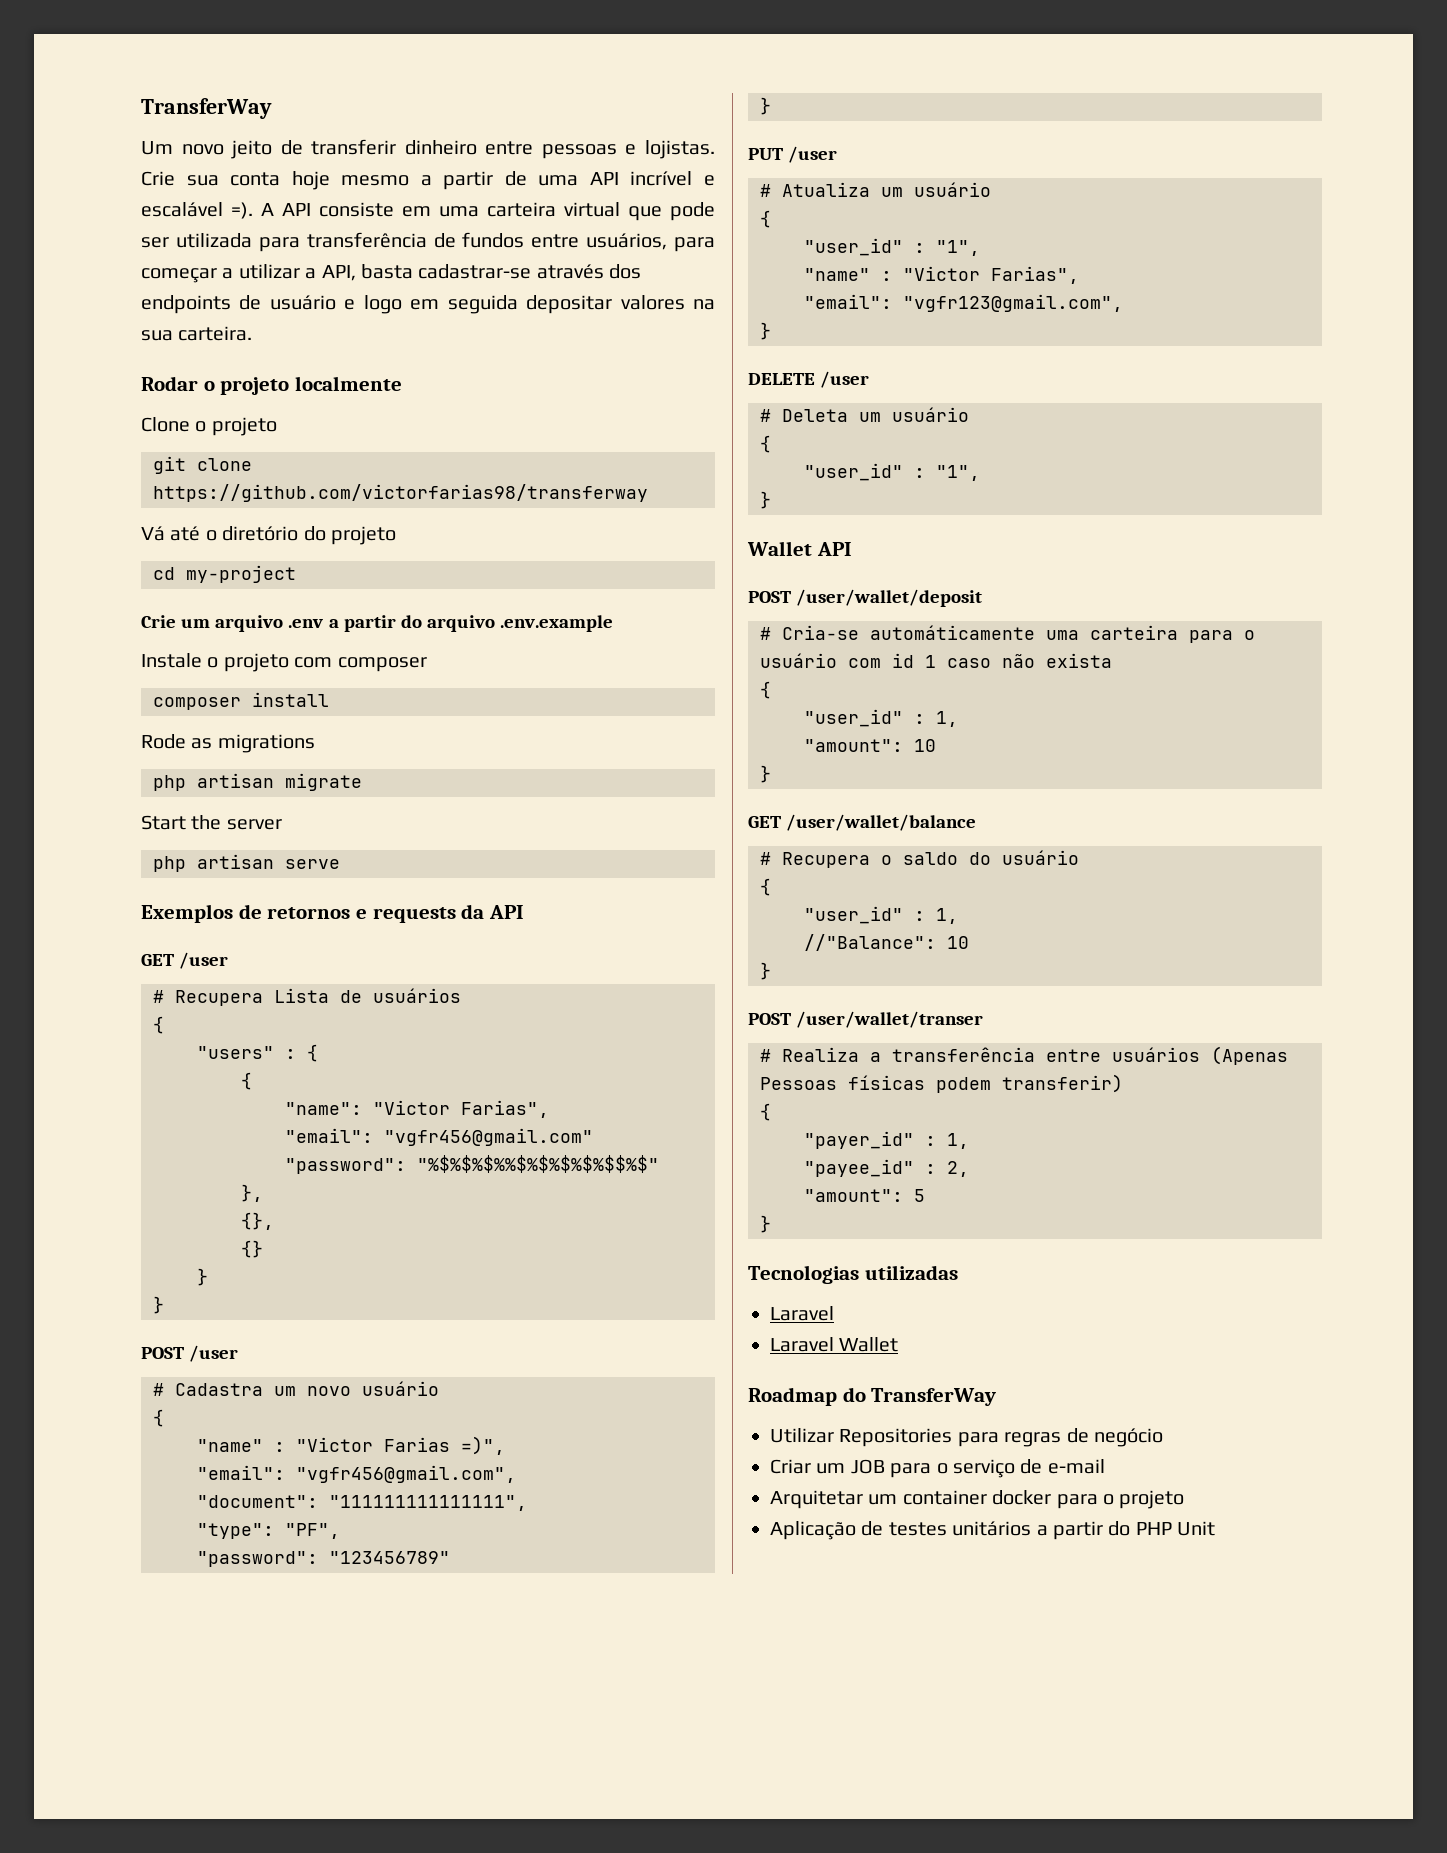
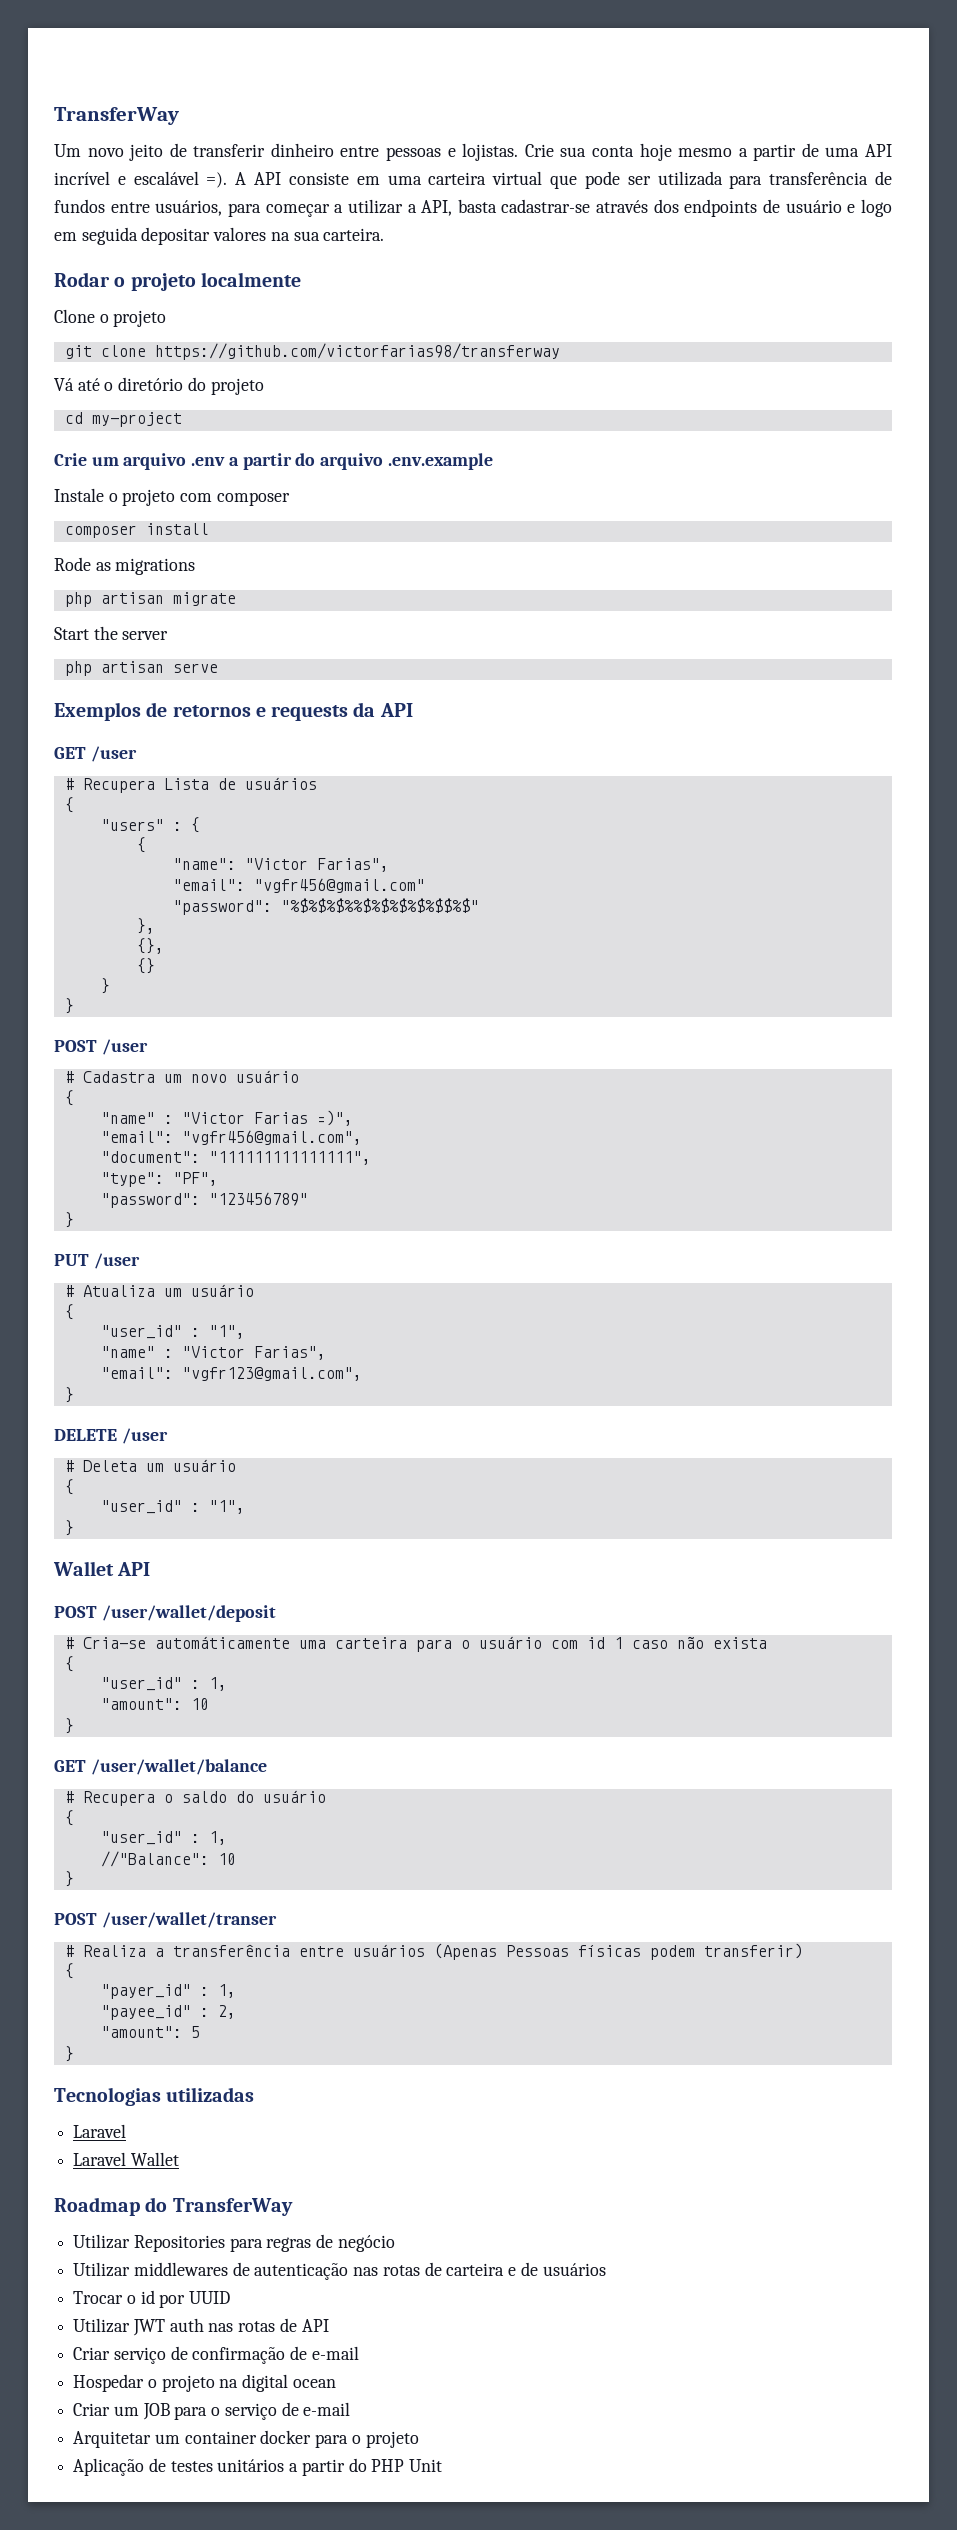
(1163, 1437) none -> [73,2262,606,2280] [73,2290,231,2308] [73,2318,329,2336] [73,2346,359,2364] [73,2374,336,2392] // Utilizar middlewares de autenticação nas rotas de carteira e de usuários // Trocar o id por UUID // Utilizar JWT auth nas rotas de API // Criar serviço de confirmação de e-mail // Hospedar o projeto na digital ocean

